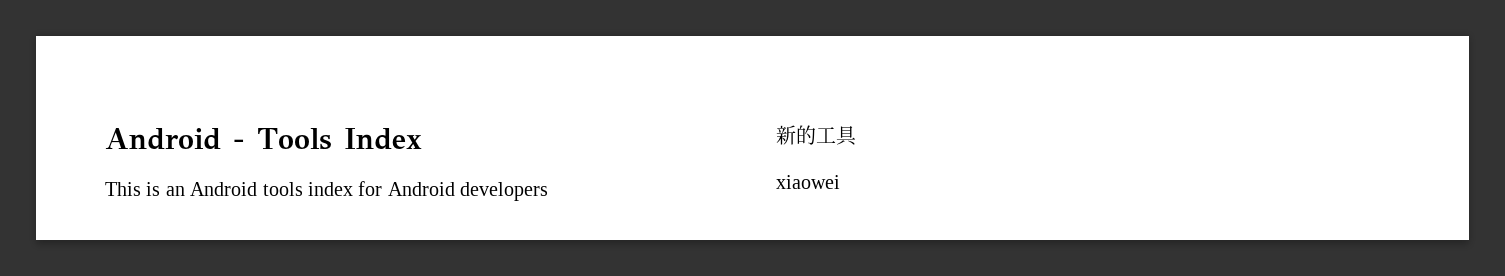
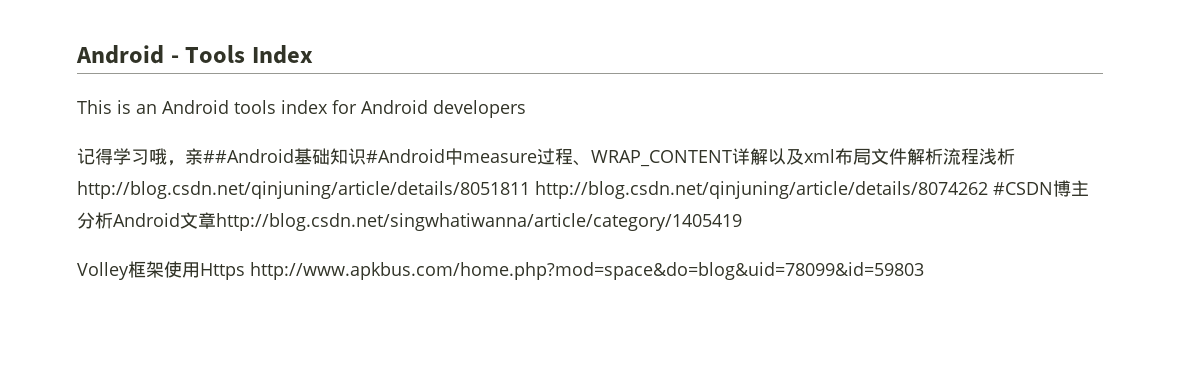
[776,125,857,146] [776,175,840,189] 新的工具 // xiaowei -> [77,148,1015,167] [77,180,1089,199] [77,212,742,231] [77,261,924,280] 记得学习哦，亲##Android基础知识#Android中measure过程、WRAP_CONTENT详解以及xml布局文件解析流程浅析http://blog.csdn.net/qinjuning/article/details/8051811 http://blog.csdn.net/qinjuning/article/details/8074262 #CSDN博主分析Android文章http://blog.csdn.net/singwhatiwanna/article/category/1405419 // Volley框架使用Https http://www.apkbus.com/home.php?mod=space&do=blog&uid=78099&id=59803

